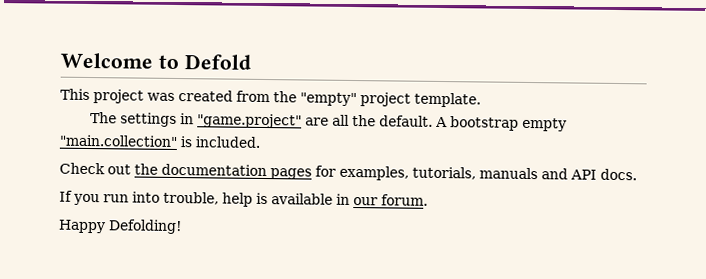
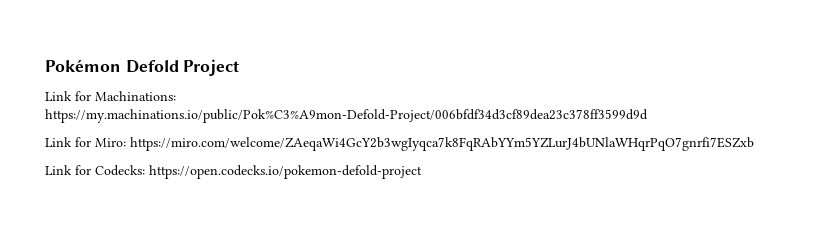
[60,52,179,70] Welcome to -> [45,59,121,72] Pokémon
[60,88,481,108] [90,112,568,132] [59,134,261,148] [59,162,637,181] [59,190,428,207] [58,219,183,235] // This project was created from the "empty" project template. // The settings in "game.project" are all the default. A bootstrap empty "main.collection" is included. // Check out the documentation pages for examples, tutorials, manuals and API docs. // If you run into trouble, help is available in our forum. // Happy Defolding! -> [183,59,240,76] [45,91,176,101] [45,109,648,123] [45,137,754,151] [45,165,422,179] Project // Link for Machinations: https://my.machinations.io/public/Pok%C3%A9mon-Defold-Project/006bfdf34d3cf89dea23c378ff3599d9d // Link for Miro: https://miro.com/welcome/ZAeqaWi4GcY2b3wgIyqca7k8FqRAbYYm5YZLurJ4bUNlaWHqrPqO7gnrfi7ESZxb // Link for Codecks: https://open.codecks.io/pokemon-defold-project

